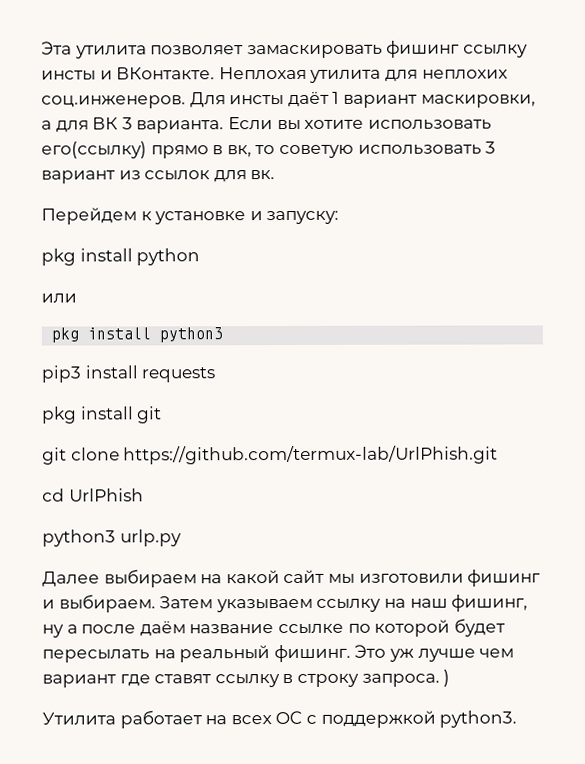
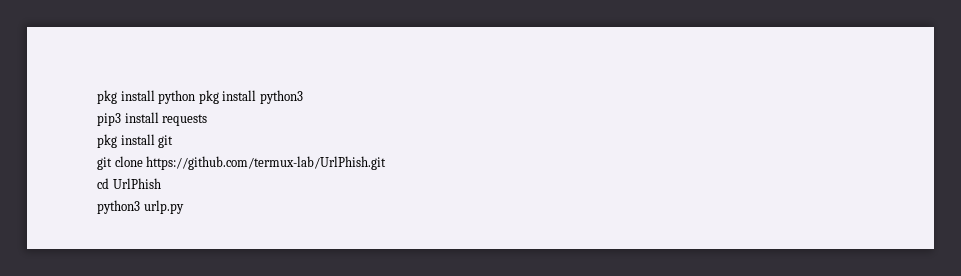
[41,40,528,59] [41,66,508,83] [41,91,536,109] [41,117,492,134] [41,141,497,159] [41,170,276,184] [41,207,340,225] Эта утилита позволяет замаскировать фишинг ссылку инсты и ВКонтакте. Неплохая утилита для неплохих соц.инженеров. Для инсты даёт 1 вариант маскировки, а для ВК 3 варианта. Если вы хотите использовать его(ссылку) прямо в вк, то советую использовать 3 вариант из ссылок для вк. // Перейдем к установке и запуску: // -> (97, 97) none
[41,293,77,303] // или // -> (196, 97) none
[42,569,542,588] [42,594,529,613] [42,618,505,638] [42,644,515,663] [42,669,451,688] [42,710,518,729] // Далее выбираем на какой сайт мы изготовили фишинг и выбираем. Затем указываем ссылку на наш фишинг, ну а после даём название ссылке по которой будет пересылать на реальный фишинг. Это уж лучше чем вариант где ставят ссылку в строку запроса. ) // Утилита работает на всех ОС с поддержкой python3. -> (184, 207) none

